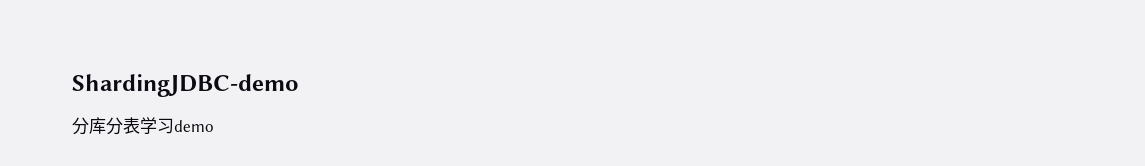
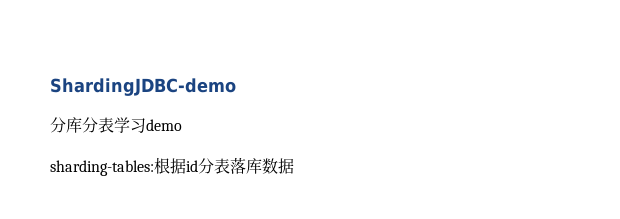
(214, 126) none -> [50,157,294,176] // sharding-tables:根据id分表落库数据

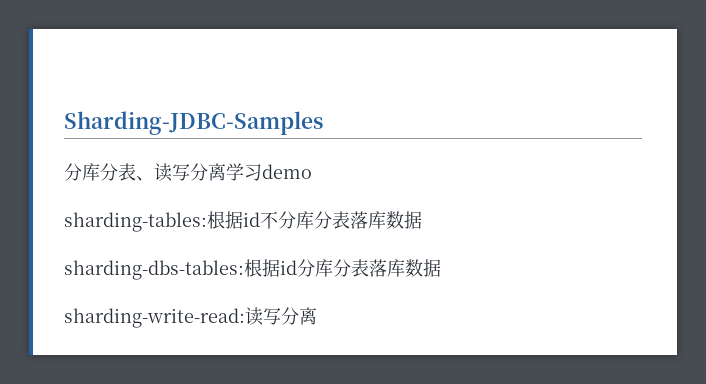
[50,78,236,96] [50,117,114,133] ShardingJDBC-demo // 分库分表 -> [64,111,323,135] [64,163,226,182] Sharding-JDBC-Samples // 分库分表、读写分离
[198,157,294,174] 分表落库数据 -> [260,211,422,229] [64,259,441,280] [64,307,317,328] 不分库分表落库数据 // sharding-dbs-tables:根据id分库分表落库数据 // sharding-write-read:读写分离

